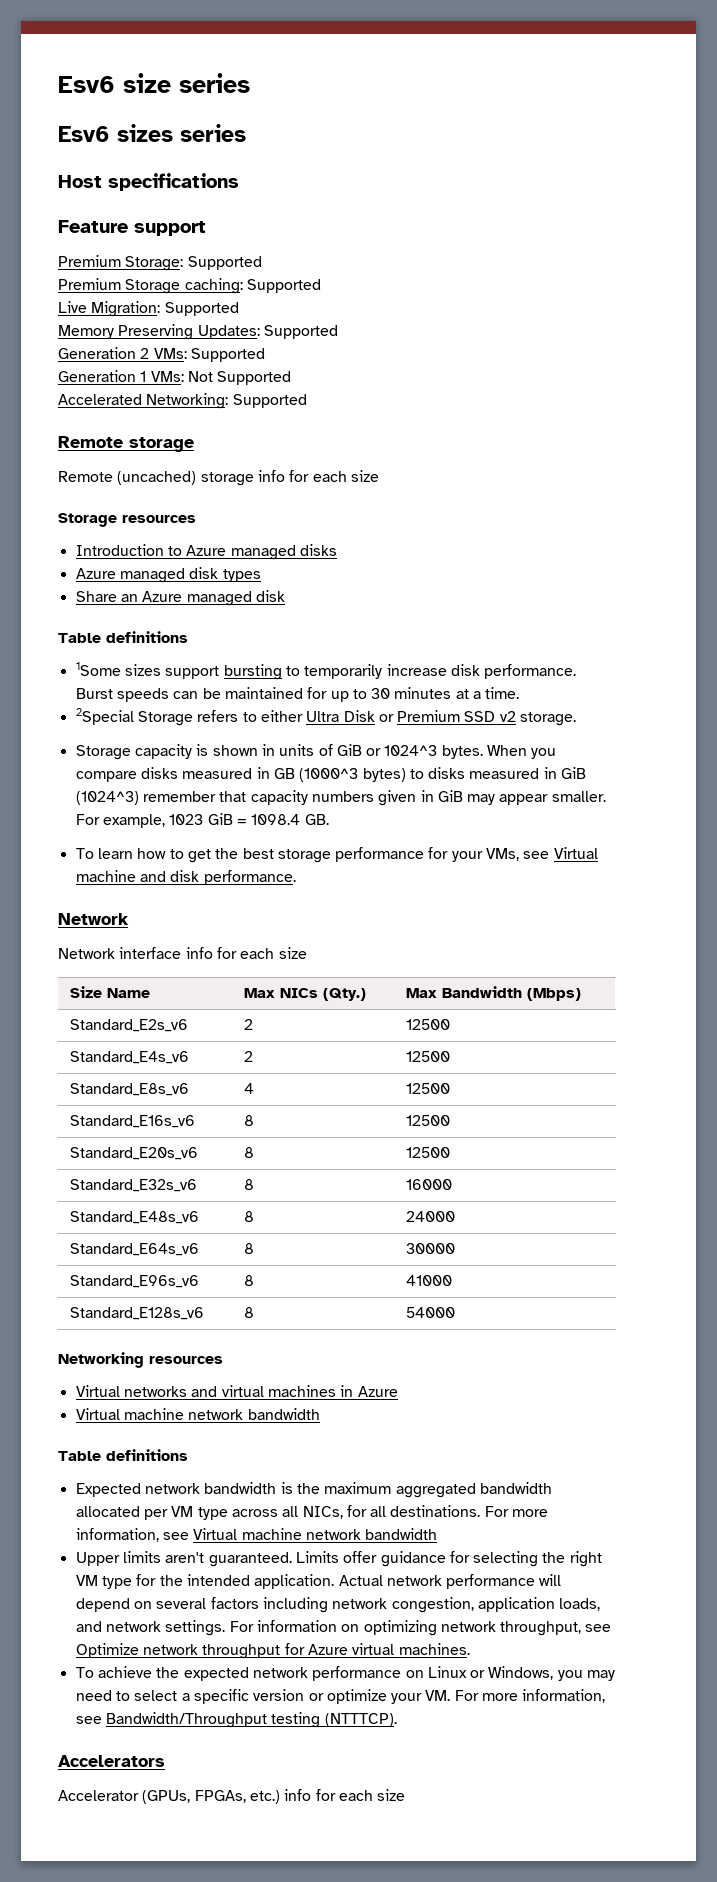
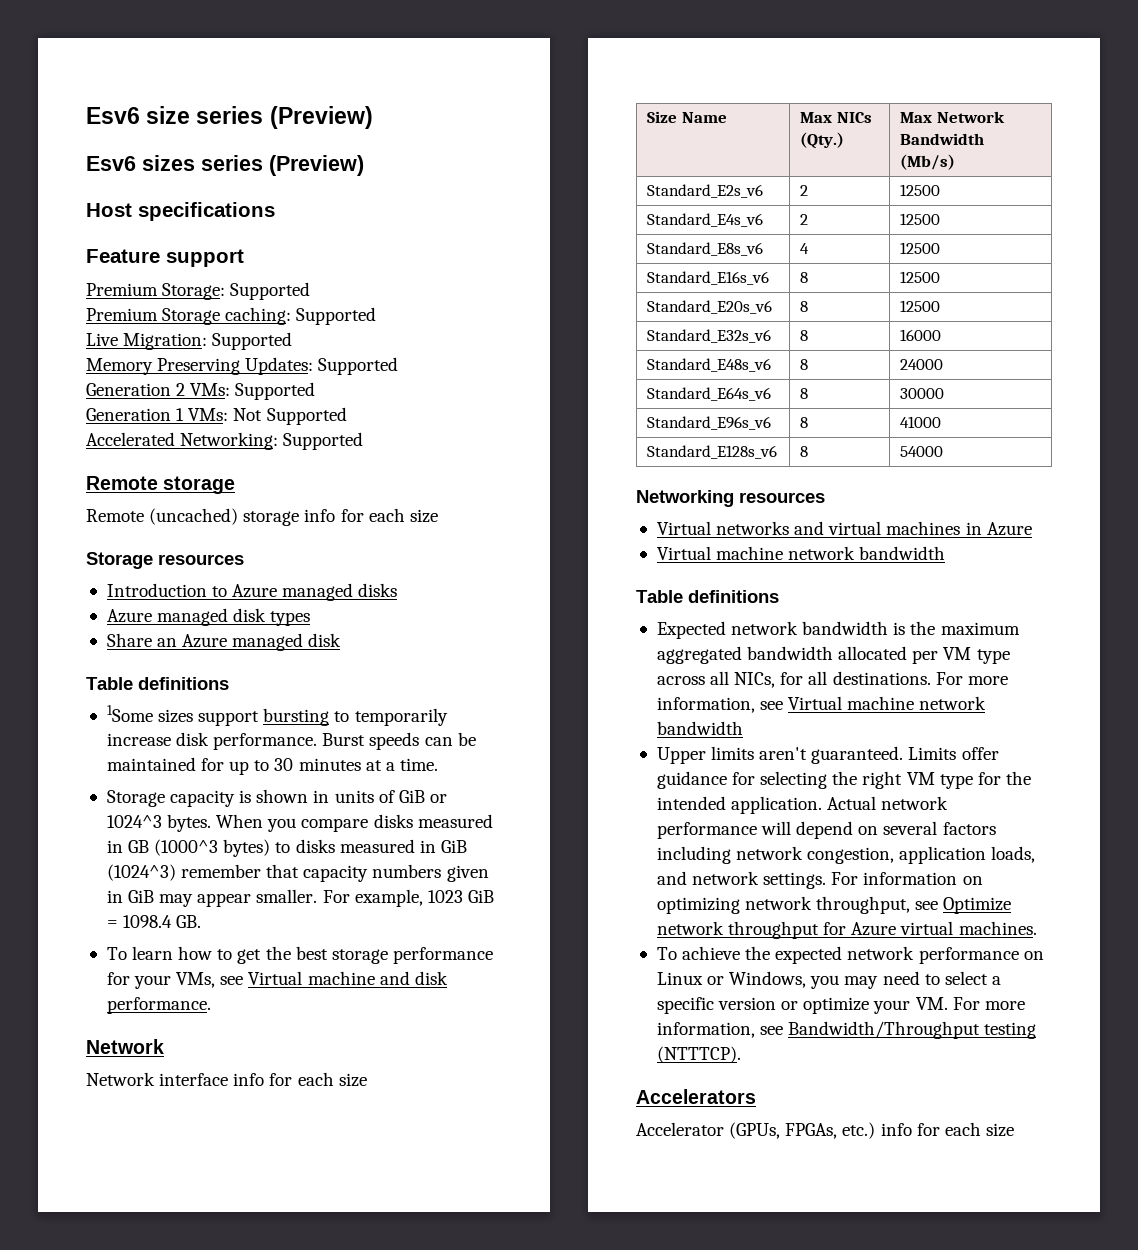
(250, 83) none -> [269,106,373,129] (Preview)
(246, 133) none -> [269,155,364,176] (Preview)
[75,708,577,726] // 2Special Storage refers to either Ultra Disk or Premium SSD v2 storage. -> (438, 764) none
[441,986,581,1001] Bandwidth (Mbps) -> [936,111,1005,123] [900,133,985,145] [900,154,956,170] Network Bandwidth (Mb/s)

